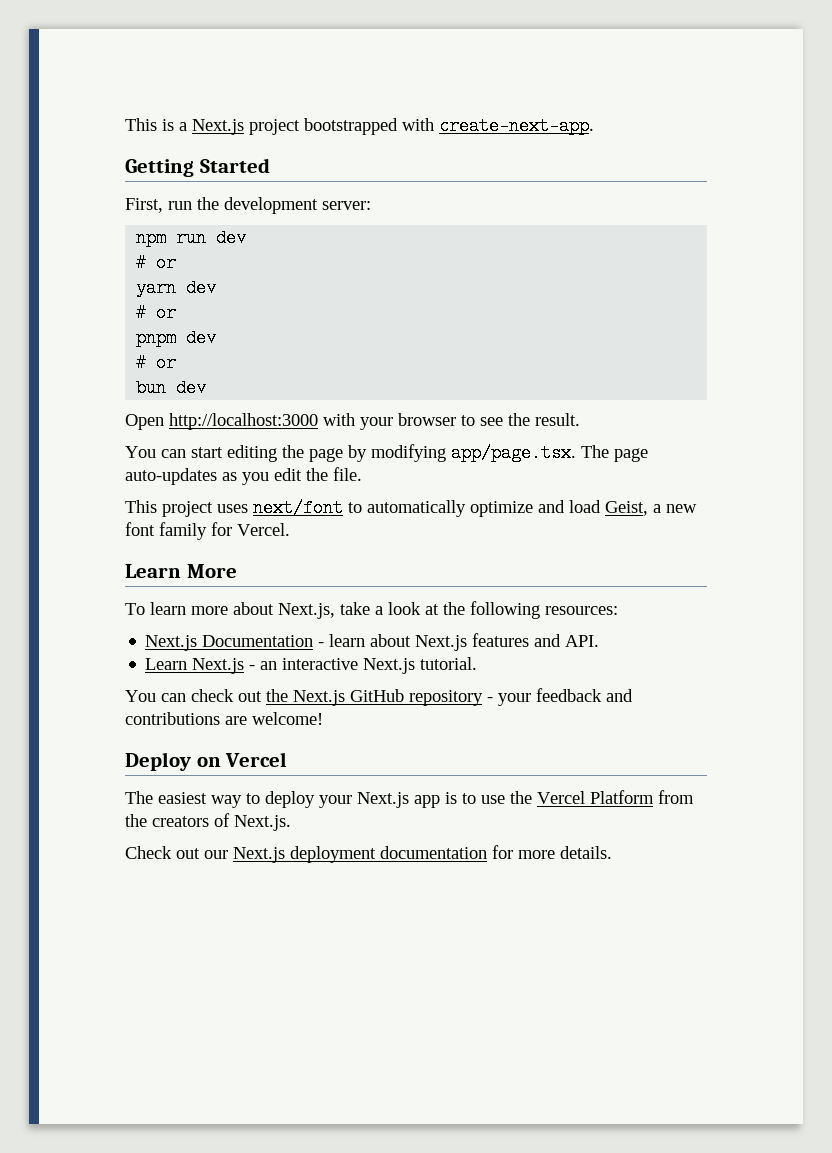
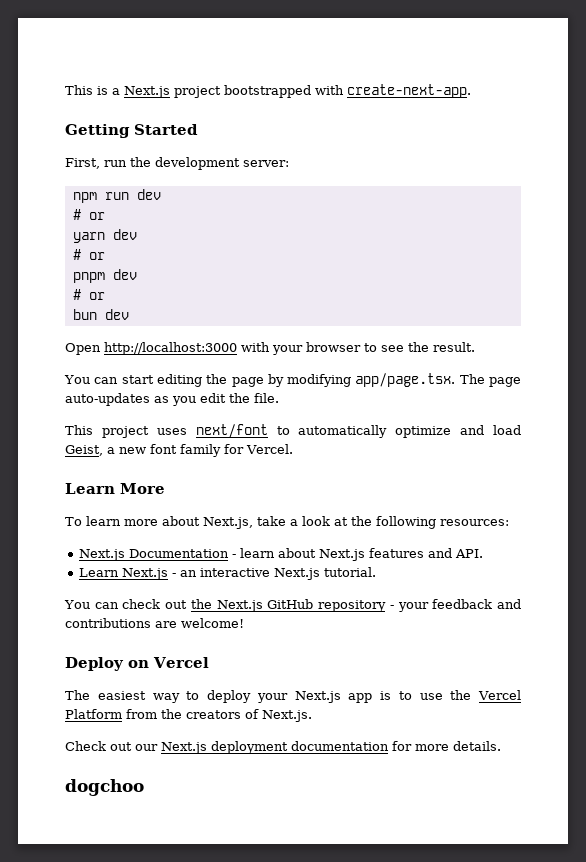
(612, 852) none -> [65,779,144,796] // dogchoo

